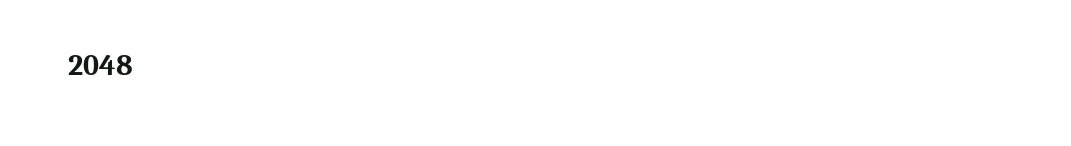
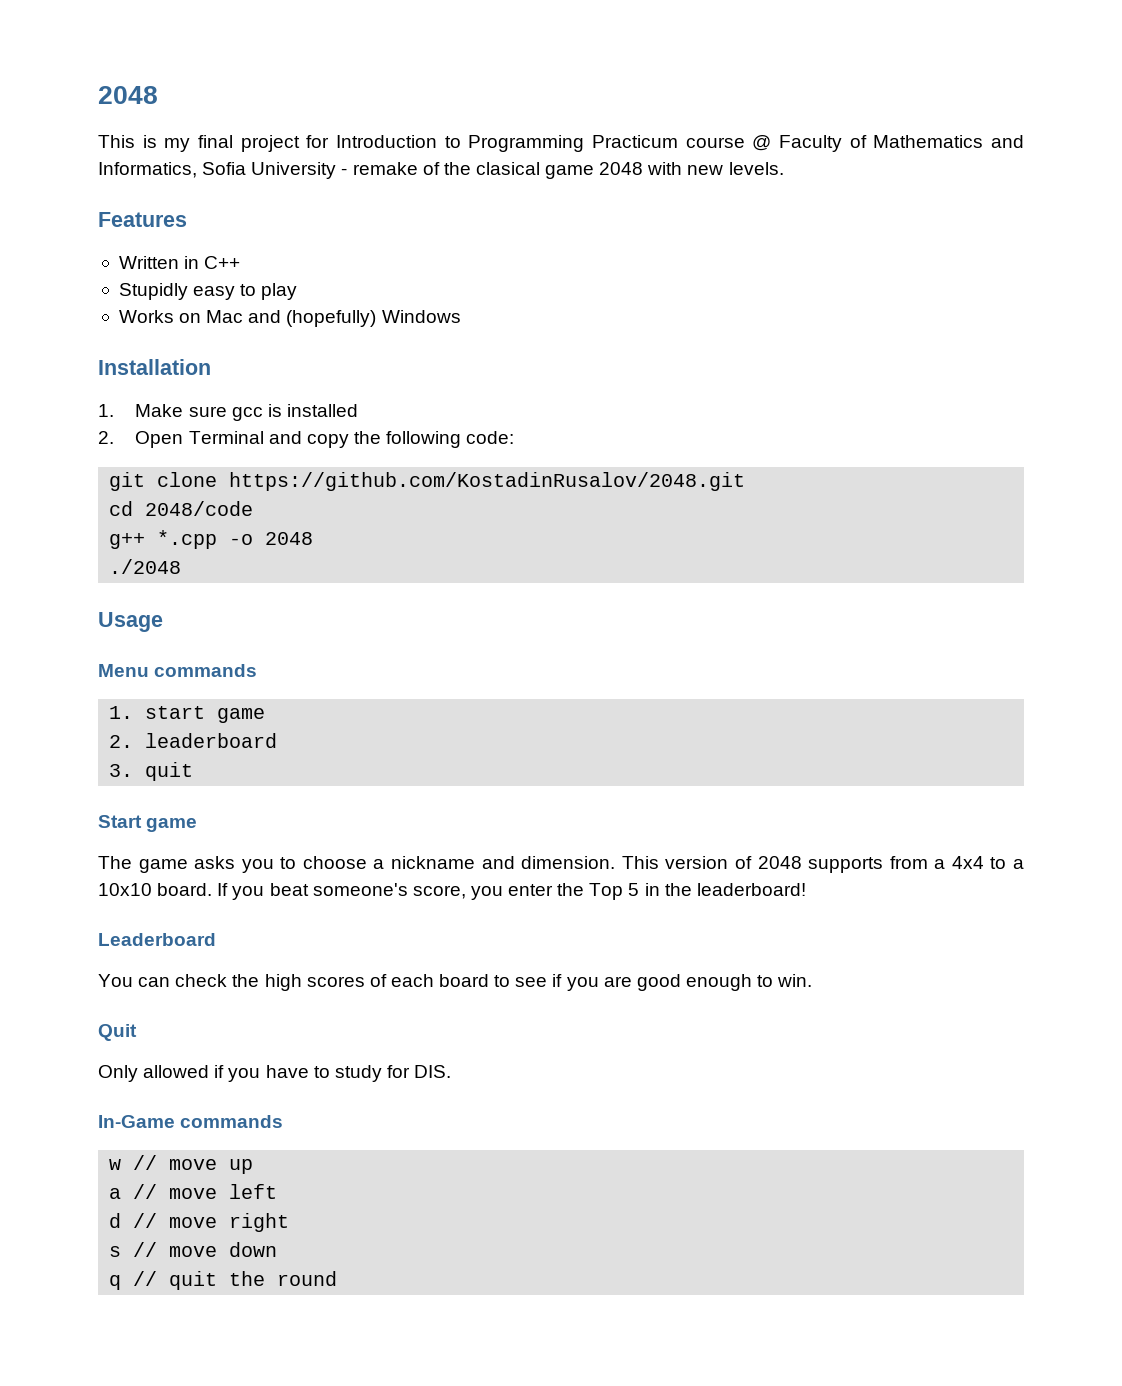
[68,55,133,75] 2048 -> [98,86,158,104] [98,135,1024,152] [98,162,784,179] [98,212,187,227] [118,256,241,269] [118,283,298,300] [118,310,461,327] [98,359,211,375] [98,404,358,421] [98,431,515,448] [109,472,746,491] [109,501,254,516] [109,530,314,549] [109,559,182,574] [98,612,163,632] [98,664,258,677] [109,706,266,723] [109,733,278,748] [109,762,194,781] [98,815,198,832] [98,856,1024,873] [98,883,806,900] [98,933,216,946] [98,974,813,991] [98,1024,137,1041] [98,1065,452,1082] [98,1115,284,1128] [109,1155,254,1174] [109,1184,278,1199] [109,1213,290,1232] [109,1242,278,1257] [109,1271,338,1290] 2048 // This is my final project for Introduction to Programming Practicum course @ Faculty of Mathematics and Informatics, Sofia University - remake of the clasical game 2048 with new levels. // Features // Written in C++ // Stupidly easy to play // Works on Mac and (hopefully) Windows // Installation // 1. Make sure gcc is installed // 2. Open Terminal and copy the following code: // git clone https://github.com/KostadinRusalov/2048.git // cd 2048/code // g++ *.cpp -o 2048 // ./2048 // Usage // Menu commands // 1. start game // 2. leaderboard // 3. quit // Start game // The game asks you to choose a nickname and dimension. This version of 2048 supports from a 4x4 to a 10x10 board. If you beat someone's score, you enter the Top 5 in the leaderboard! // Leaderboard // You can check the high scores of each board to see if you are good enough to win. // Quit // Only allowed if you have to study for DIS. // In-Game commands // w // move up // a // move left // d // move right // s // move down // q // quit the round

